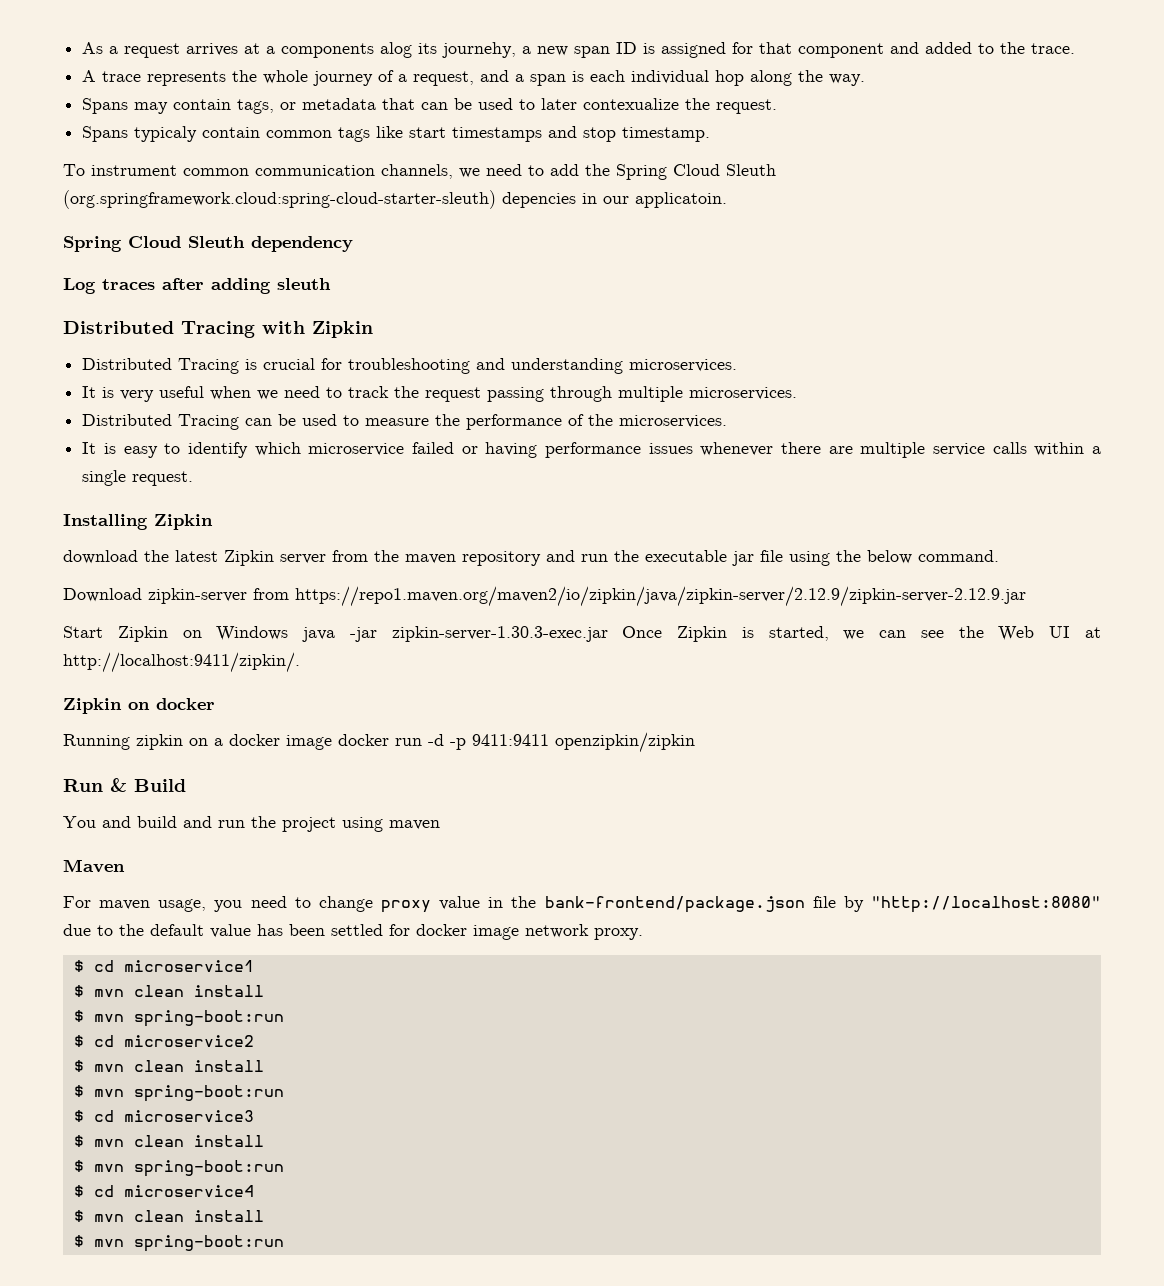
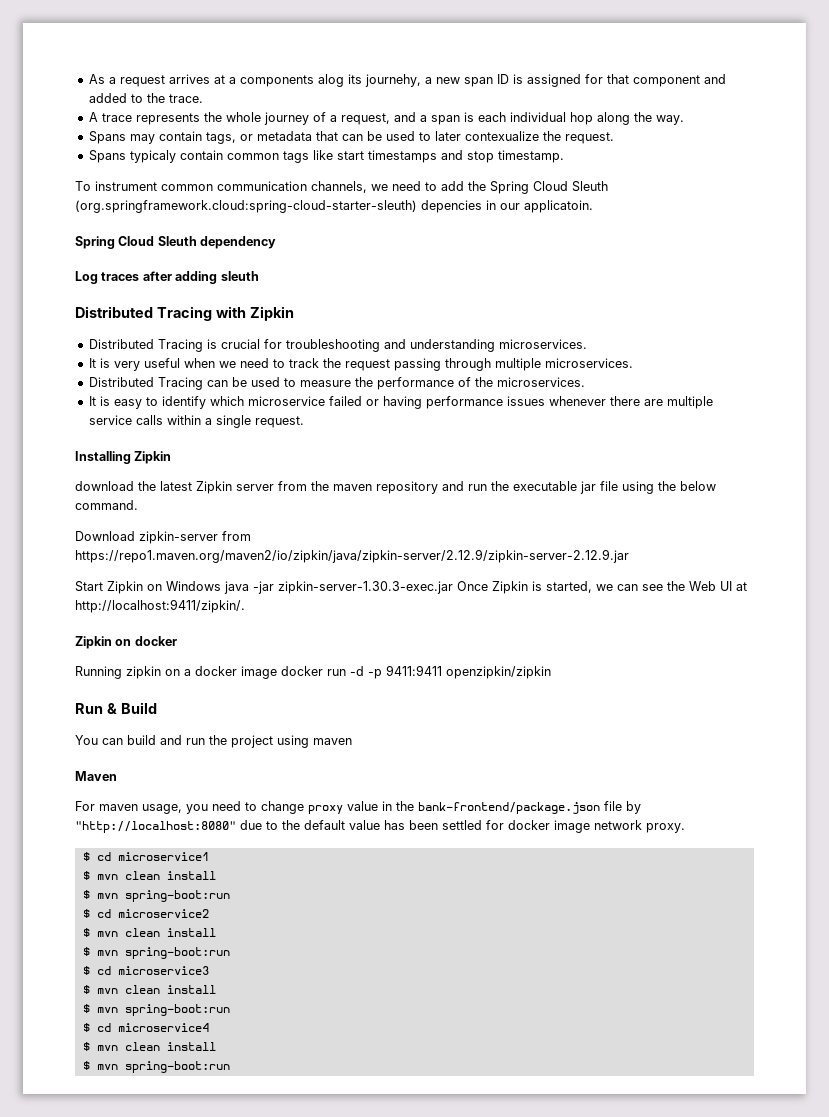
[102,816,131,828] and -> [102,738,123,745] can

